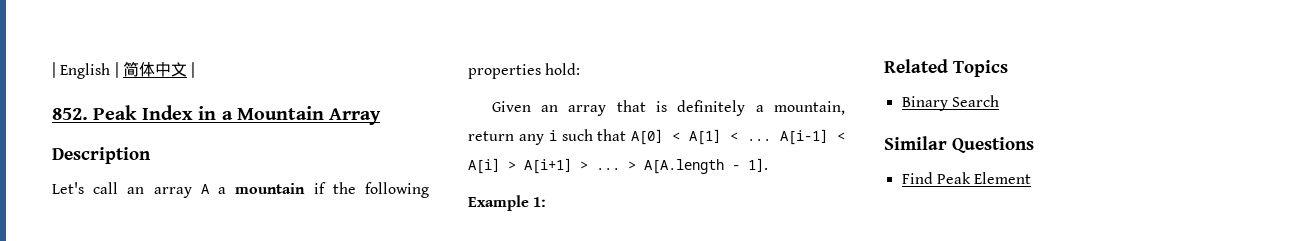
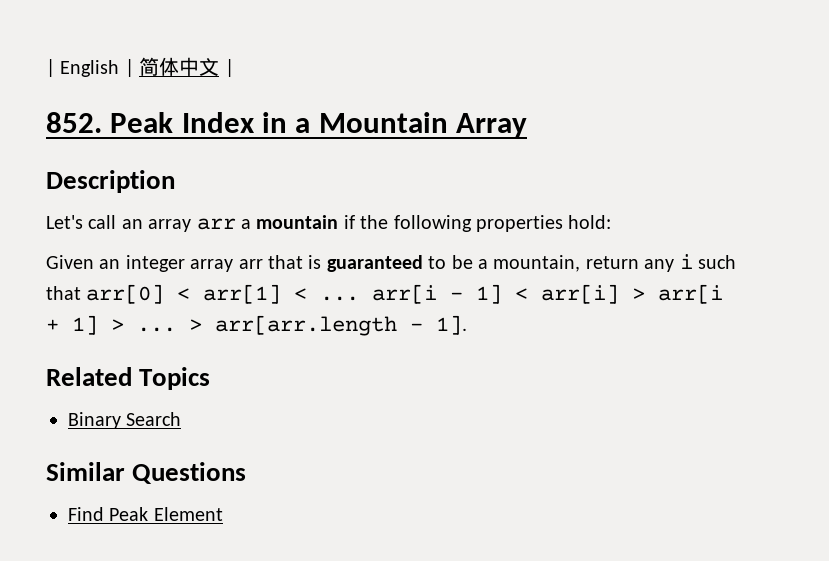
[200,184,210,194] A -> [196,218,236,230] arr
[568,100,746,116] array that is definitely -> [125,255,473,272] integer array arr that is guaranteed to be
[631,129,845,145] [468,158,572,174] A[0] < A[1] < ... A[i-1] < A[i] > A[i+1] -> [86,284,724,304] [46,315,98,335] arr[0] < arr[1] < ... arr[i - 1] < arr[i] > arr[i + 1]
[644,159,724,174] A[A.length -> [215,315,397,336] arr[arr.length
[468,195,547,211] // Example 1: -> (467, 325) none

